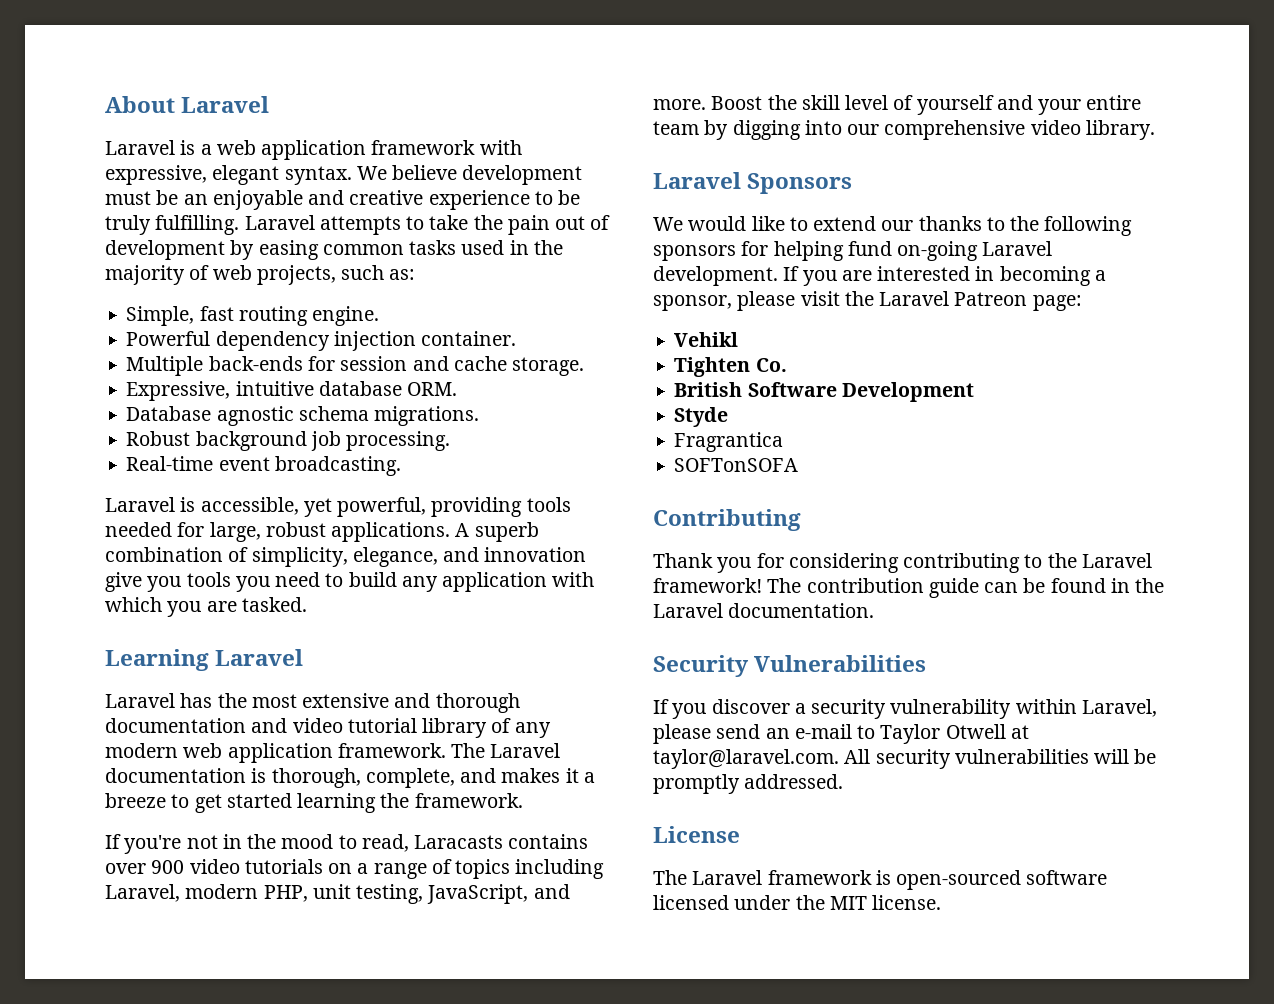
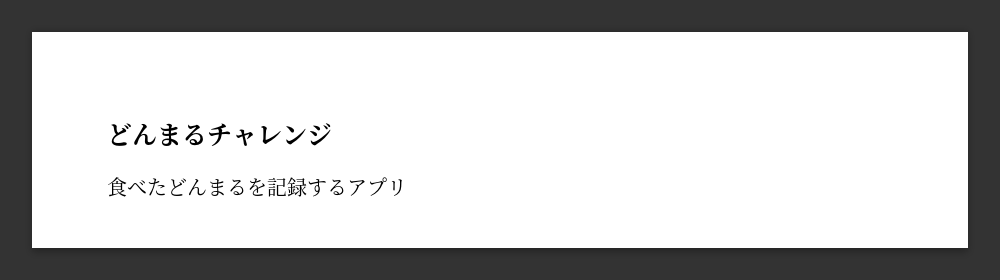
[105,96,270,113] [105,140,522,160] [105,165,583,185] [105,190,581,210] [105,215,611,235] [105,240,563,260] [105,265,416,285] [126,306,380,326] [126,331,517,351] [126,356,585,376] [126,381,458,401] [126,406,480,426] [126,431,451,451] [126,456,401,476] [105,497,571,517] [105,522,539,542] [105,547,587,567] [105,572,595,592] [105,597,307,617] [105,649,304,671] [105,693,520,713] [105,718,551,738] [105,743,561,763] [105,768,595,788] [105,793,523,813] [105,834,589,854] [105,859,605,879] [105,884,570,904] [653,95,1142,115] [653,120,1155,140] [653,172,853,194] [653,216,1133,236] [653,241,1053,261] [653,266,1106,286] [653,291,1082,311] [674,332,739,347] [674,357,787,377] [674,382,974,402] [674,407,729,427] [674,432,784,452] [674,458,799,472] [653,509,801,531] [653,553,1152,573] [653,578,1165,598] [653,603,875,618] [653,655,927,677] [653,699,1157,719] [653,724,1029,744] [653,749,1157,769] [653,774,844,794] [653,826,740,843] [653,870,1108,890] [653,895,942,910] About Laravel // Laravel is a web application framework with expressive, elegant syntax. We believe development must be an enjoyable and creative experience to be truly fulfilling. Laravel attempts to take the pain out of development by easing common tasks used in the majority of web projects, such as: // Simple, fast routing engine. // Powerful dependency injection container. // Multiple back-ends for session and cache storage. // Expressive, intuitive database ORM. // Database agnostic schema migrations. // Robust background job processing. // Real-time event broadcasting. // Laravel is accessible, yet powerful, providing tools needed for large, robust applications. A superb combination of simplicity, elegance, and innovation give you tools you need to build any application with which you are tasked. // Learning Laravel // Laravel has the most extensive and thorough documentation and video tutorial library of any modern web application framework. The Laravel documentation is thorough, complete, and makes it a breeze to get started learning the framework. // If you're not in the mood to read, Laracasts contains over 900 video tutorials on a range of topics including Laravel, modern PHP, unit testing, JavaScript, and more. Boost the skill level of yourself and your entire team by digging into our comprehensive video library. // Laravel Sponsors // We would like to extend our thanks to the following sponsors for helping fund on-going Laravel development. If you are interested in becoming a sponsor, please visit the Laravel Patreon page: // Vehikl // Tighten Co. // British Software Development // Styde // Fragrantica // SOFTonSOFA // Contributing // Thank you for considering contributing to the Laravel framework! The contribution guide can be found in the Laravel documentation. // Security Vulnerabilities // If you discover a security vulnerability within Laravel, please send an e-mail to Taylor Otwell at taylor@laravel.com. All security vulnerabilities will be promptly addressed. // License // The Laravel framework is open-sourced software licensed under the MIT license. -> [107,123,332,147] [107,177,407,197] どんまるチャレンジ // 食べたどんまるを記録するアプリ

